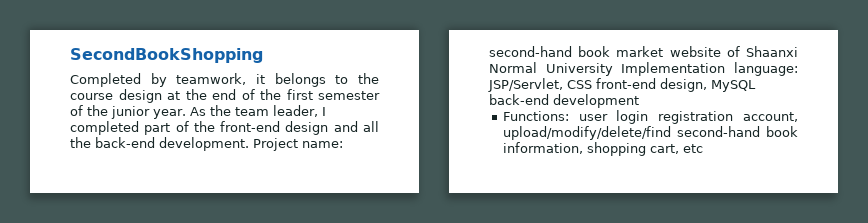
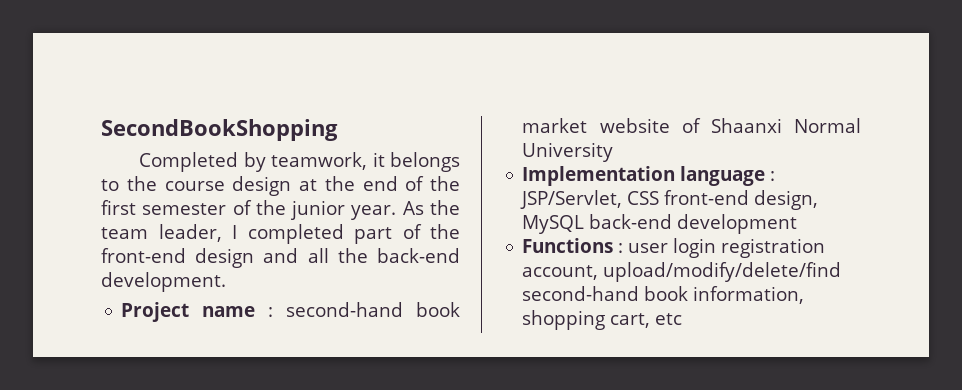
[253,138,343,151] Project name: -> [121,302,274,322] // Project name :
[621,62,798,76] Implementation language: -> [522,166,776,186] // Implementation language :
[502,111,569,121] Functions: -> [522,238,624,253] Functions :

